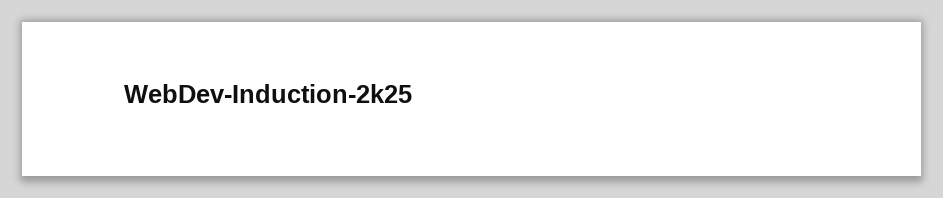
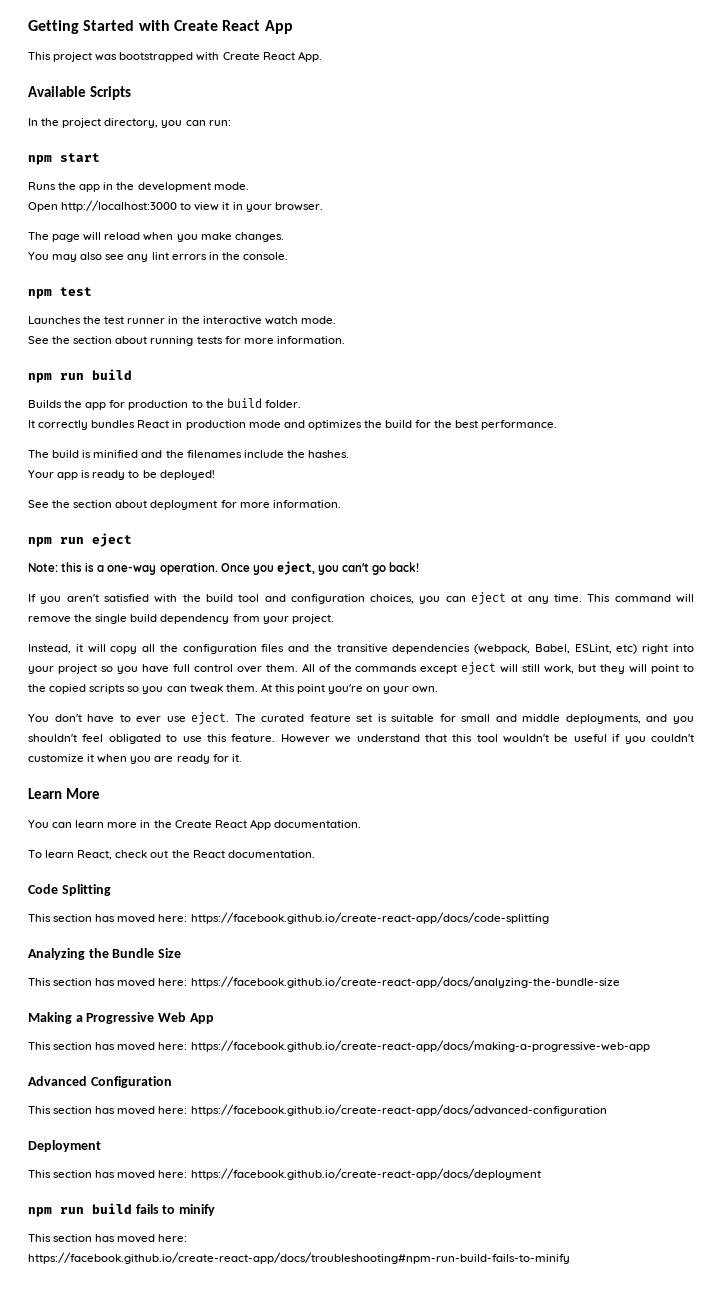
[124,84,412,103] WebDev-Induction-2k25 -> [28,20,293,34] [28,51,322,62] [28,86,131,100] [28,118,231,128] [28,153,100,165] [28,182,249,192] [28,200,323,212] [28,232,284,242] [28,252,288,262] [28,287,92,299] [28,316,336,325] [28,336,345,346] [28,369,132,383] [28,398,301,410] [28,420,558,430] [28,450,349,458] [28,470,215,480] [28,500,341,510] [28,533,132,547] [28,561,420,575] [28,592,694,605] [28,614,334,624] [28,644,694,654] [28,662,694,675] [28,683,439,694] [28,712,695,725] [28,734,695,744] [28,754,242,764] [28,788,100,799] [28,819,361,830] [28,850,315,860] [28,884,111,896] [28,912,549,924] [28,948,181,960] [28,976,620,988] [28,1012,214,1024] [28,1040,650,1052] [28,1076,172,1088] [28,1104,607,1116] [28,1140,101,1152] [28,1168,541,1180] [28,1203,215,1217] [28,1234,188,1243] [28,1252,570,1264] Getting Started with Create React App // This project was bootstrapped with Create React App. // Available Scripts // In the project directory, you can run: // npm start // Runs the app in the development mode. // Open http://localhost:3000 to view it in your browser. // The page will reload when you make changes. // You may also see any lint errors in the console. // npm test // Launches the test runner in the interactive watch mode. // See the section about running tests for more information. // npm run build // Builds the app for production to the build folder. // It correctly bundles React in production mode and optimizes the build for the best performance. // The build is minified and the filenames include the hashes. // Your app is ready to be deployed! // See the section about deployment for more information. // npm run eject // Note: this is a one-way operation. Once you eject, you can't go back! // If you aren't satisfied with the build tool and configuration choices, you can eject at any time. This command will remove the single build dependency from your project. // Instead, it will copy all the configuration files and the transitive dependencies (webpack, Babel, ESLint, etc) right into your project so you have full control over them. All of the commands except eject will still work, but they will point to the copied scripts so you can tweak them. At this point you're on your own. // You don't have to ever use eject. The curated feature set is suitable for small and middle deployments, and you shouldn't feel obligated to use this feature. However we understand that this tool wouldn't be useful if you couldn't customize it when you are ready for it. // Learn More // You can learn more in the Create React App documentation. // To learn React, check out the React documentation. // Code Splitting // This section has moved here: https://facebook.github.io/create-react-app/docs/code-splitting // Analyzing the Bundle Size // This section has moved here: https://facebook.github.io/create-react-app/docs/analyzing-the-bundle-size // Making a Progressive Web App // This section has moved here: https://facebook.github.io/create-react-app/docs/making-a-progressive-web-app // Advanced Configuration // This section has moved here: https://facebook.github.io/create-react-app/docs/advanced-configuration // Deployment // This section has moved here: https://facebook.github.io/create-react-app/docs/deployment // npm run build fails to minify // This section has moved here: https://facebook.github.io/create-react-app/docs/troubleshooting#npm-run-build-fails-to-minify

